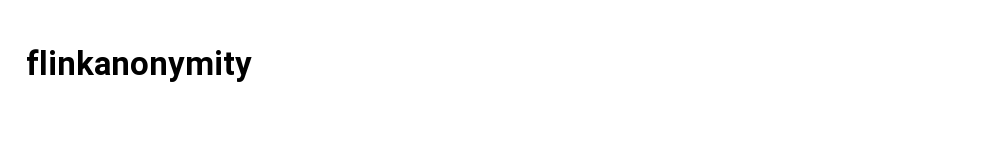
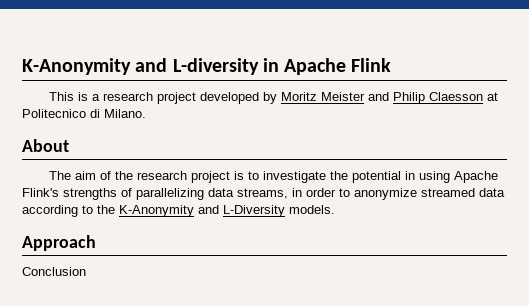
[26,49,252,82] flinkanonymity -> [22,58,392,75] [48,92,498,104] [22,109,146,118] [22,139,69,152] [48,171,498,183] [22,188,505,200] [22,205,335,217] [22,235,96,251] [22,267,86,276] K-Anonymity and L-diversity in Apache Flink // This is a research project developed by Moritz Meister and Philip Claesson at Politecnico di Milano. // About // The aim of the research project is to investigate the potential in using Apache Flink's strengths of parallelizing data streams, in order to anonymize streamed data according to the K-Anonymity and L-Diversity models. // Approach // Conclusion

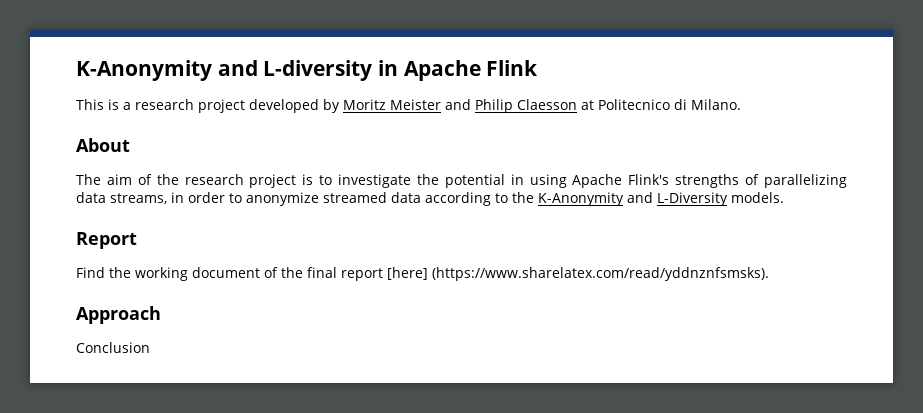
(335, 209) none -> [76,232,137,249] [76,267,769,281] // Report // Find the working document of the final report [here] (https://www.sharelatex.com/read/yddnznfsmsks).

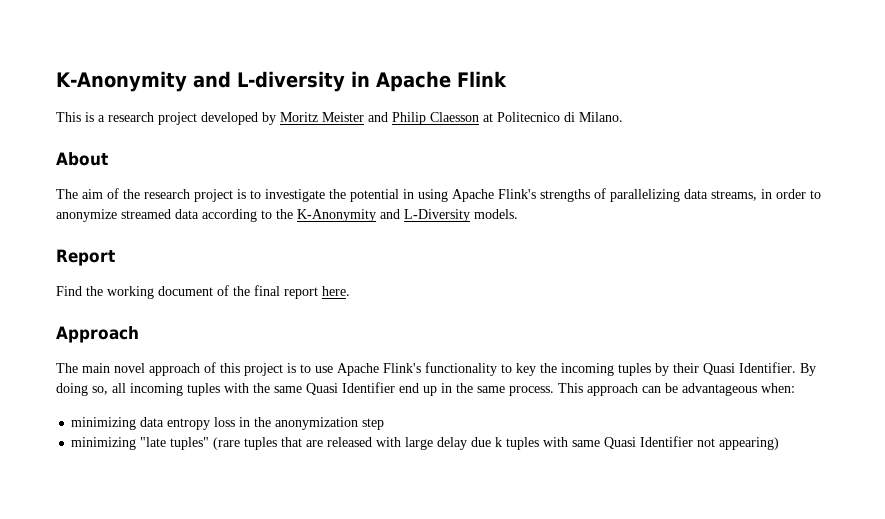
[387,267,769,281] [here] (https://www.sharelatex.com/read/yddnznfsmsks). -> [322,286,350,296] here.
[76,342,150,353] Conclusion -> [56,362,816,376] [56,382,795,396] [71,417,385,430] [71,436,780,450] The main novel approach of this project is to use Apache Flink's functionality to key the incoming tuples by their Quasi Identifier. By doing so, all incoming tuples with the same Quasi Identifier end up in the same process. This approach can be advantageous when: // minimizing data entropy loss in the anonymization step // minimizing "late tuples" (rare tuples that are released with large delay due k tuples with same Quasi Identifier not appearing)

